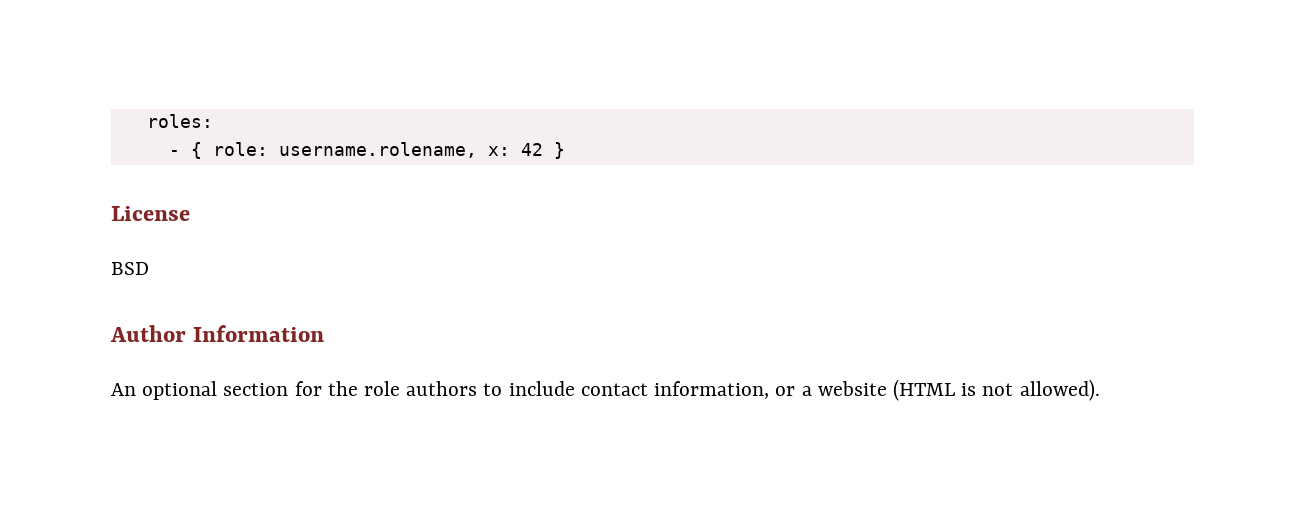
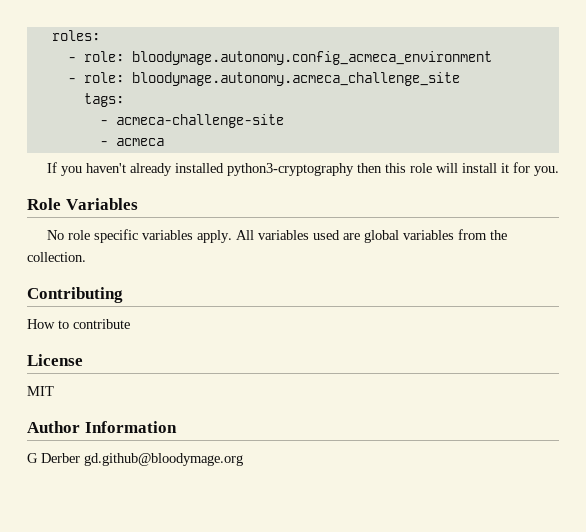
[190,142,565,159] { role: username.rolename, x: 42 } -> [83,51,492,65] [67,72,460,86] [83,93,124,107] [99,114,284,128] [99,138,164,146] [46,162,559,176] [27,198,138,210] [46,229,507,243] [27,252,86,262] [27,287,123,303] [27,319,130,329] role: bloodymage.autonomy.config_acmeca_environment // - role: bloodymage.autonomy.acmeca_challenge_site // tags: // - acmeca-challenge-site // - acmeca // If you haven't already installed python3-cryptography then this role will install it for you. // Role Variables // No role specific variables apply. All variables used are global variables from the collection. // Contributing // How to contribute
[111,262,149,275] BSD -> [27,386,54,396] MIT
[111,379,1100,401] An optional section for the role authors to include contact information, or a website (HTML is not allowed). -> [27,453,243,466] G Derber gd.github@bloodymage.org

